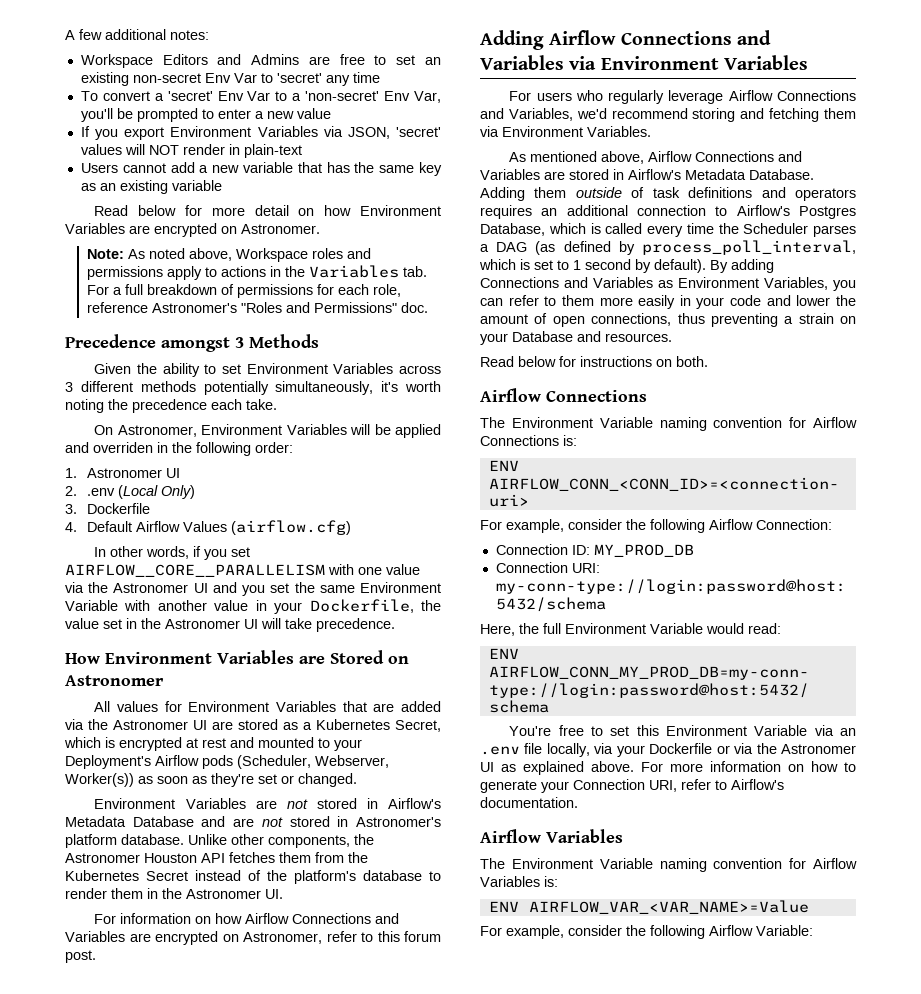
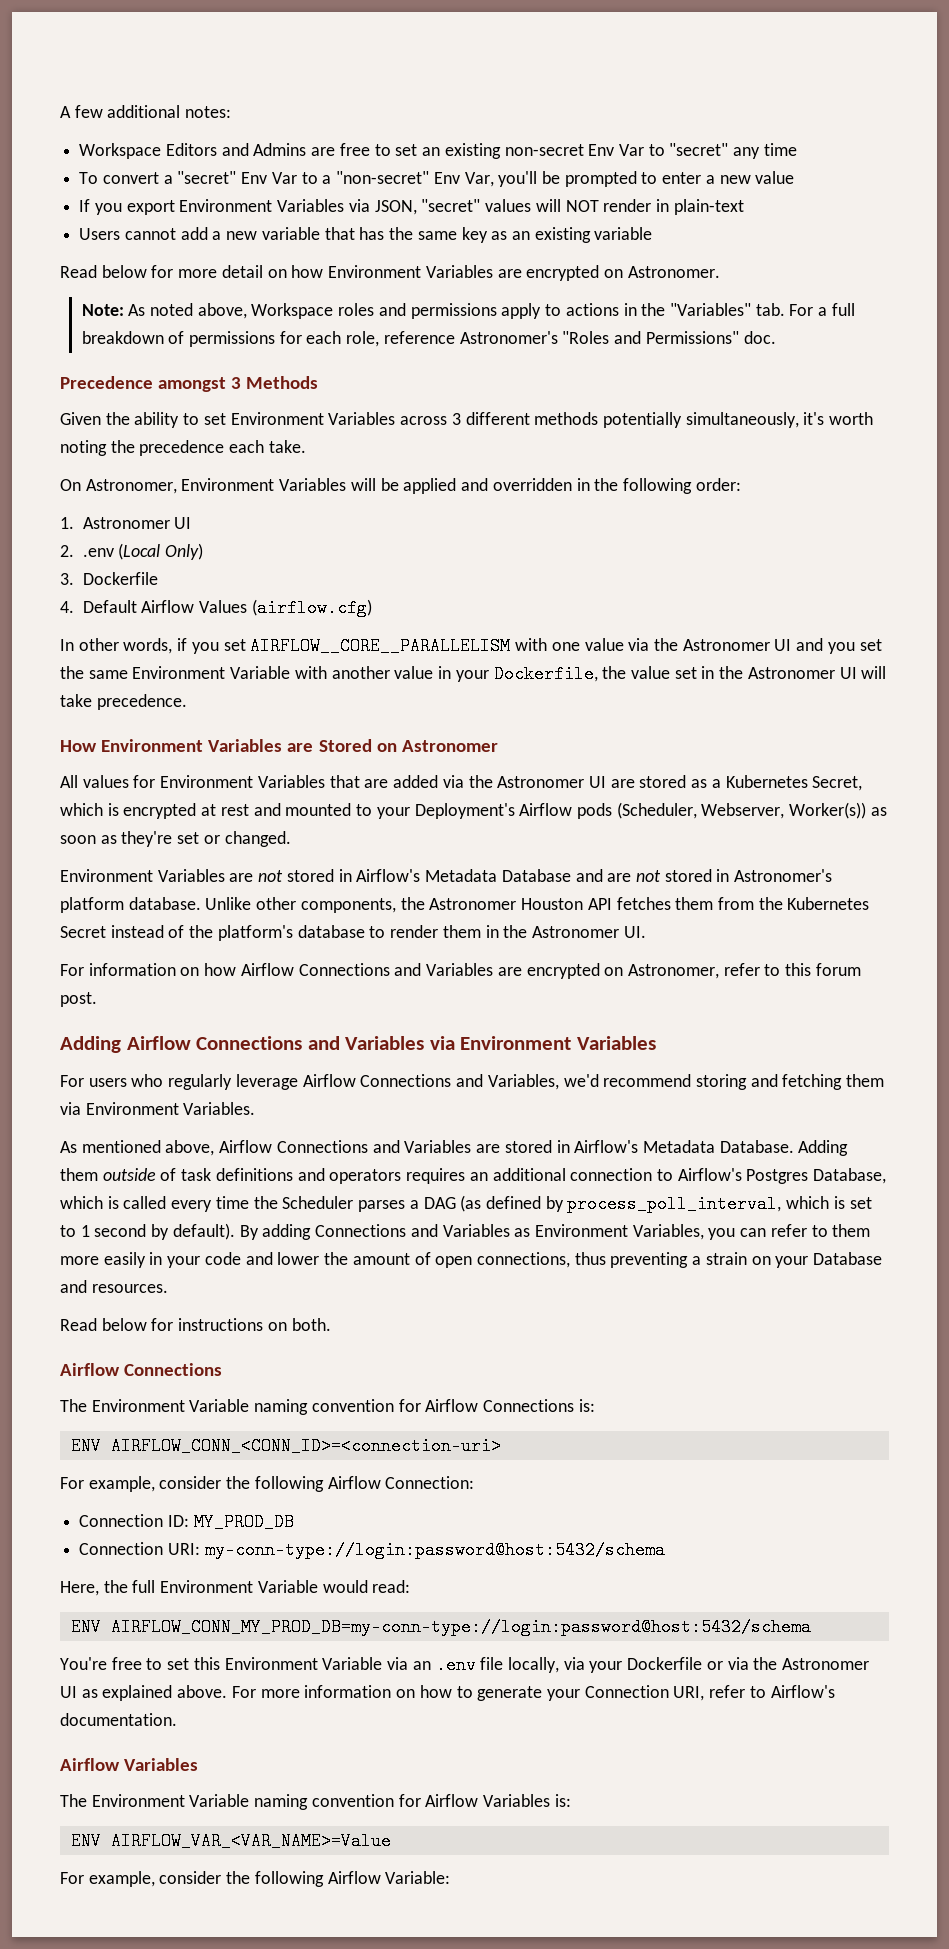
[276,73,322,83] 'secret' -> [669,143,729,156] "secret"
[167,91,213,101] 'secret' -> [177,171,237,184] "secret"
[305,91,380,101] 'non-secret' -> [336,171,430,184] "non-secret"
[396,127,441,137] 'secret' -> [421,199,481,212] "secret"
[309,265,400,278] Variables -> [669,303,751,316] "Variables"
[93,442,153,453] overriden -> [492,478,572,491] overridden

